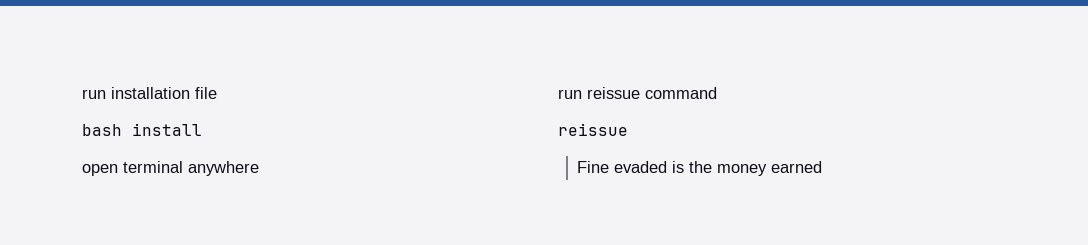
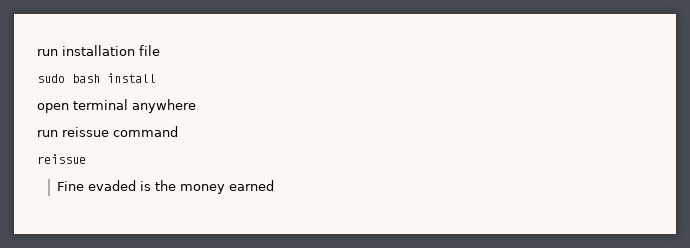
(217, 93) none -> [37,74,65,83] sudo

